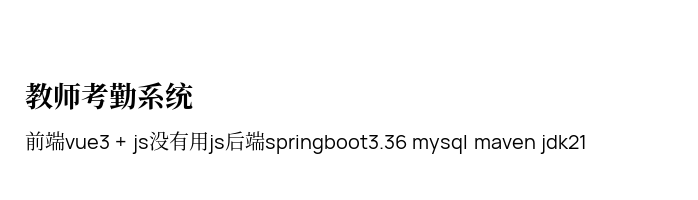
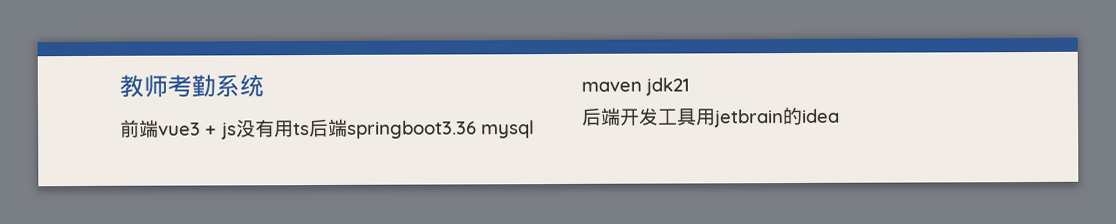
[207,135,225,154] js -> [292,123,310,136] ts
(587, 144) none -> [581,106,840,128] // 后端开发工具用jetbrain的idea

